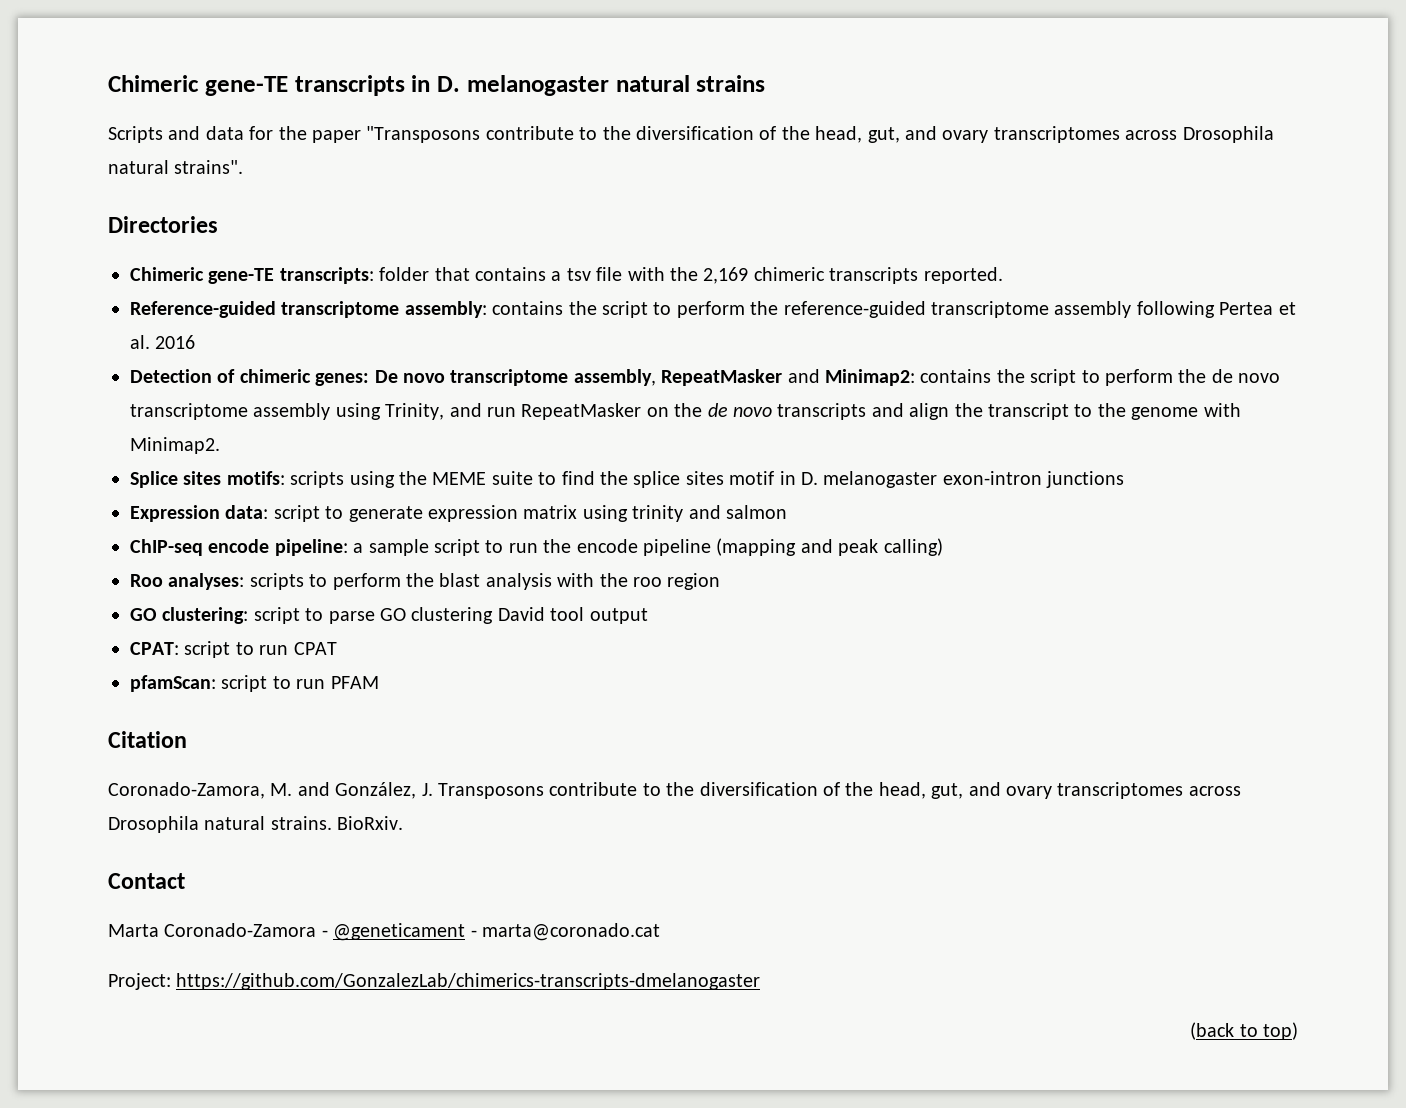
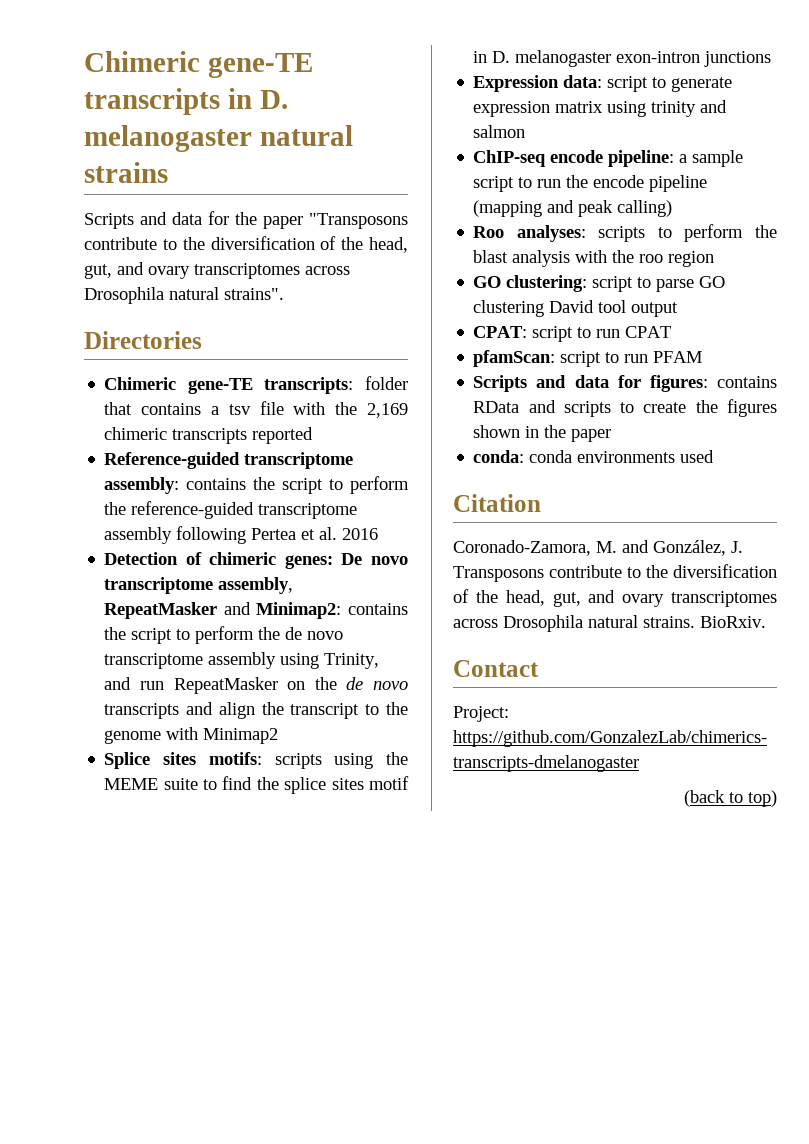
[923,267,1003,284] reported. -> [252,427,314,444] reported
[130,437,220,454] Minimap2. -> [203,728,279,744] Minimap2
(379, 682) none -> [473,375,777,392] [473,399,777,417] [473,425,612,442] [473,450,715,463] // Scripts and data for figures: contains RData and scripts to create the figures shown in the paper // conda: conda environments used
[108,923,660,941] // Marta Coronado-Zamora - @geneticament - marta@coronado.cat -> (539, 668) none

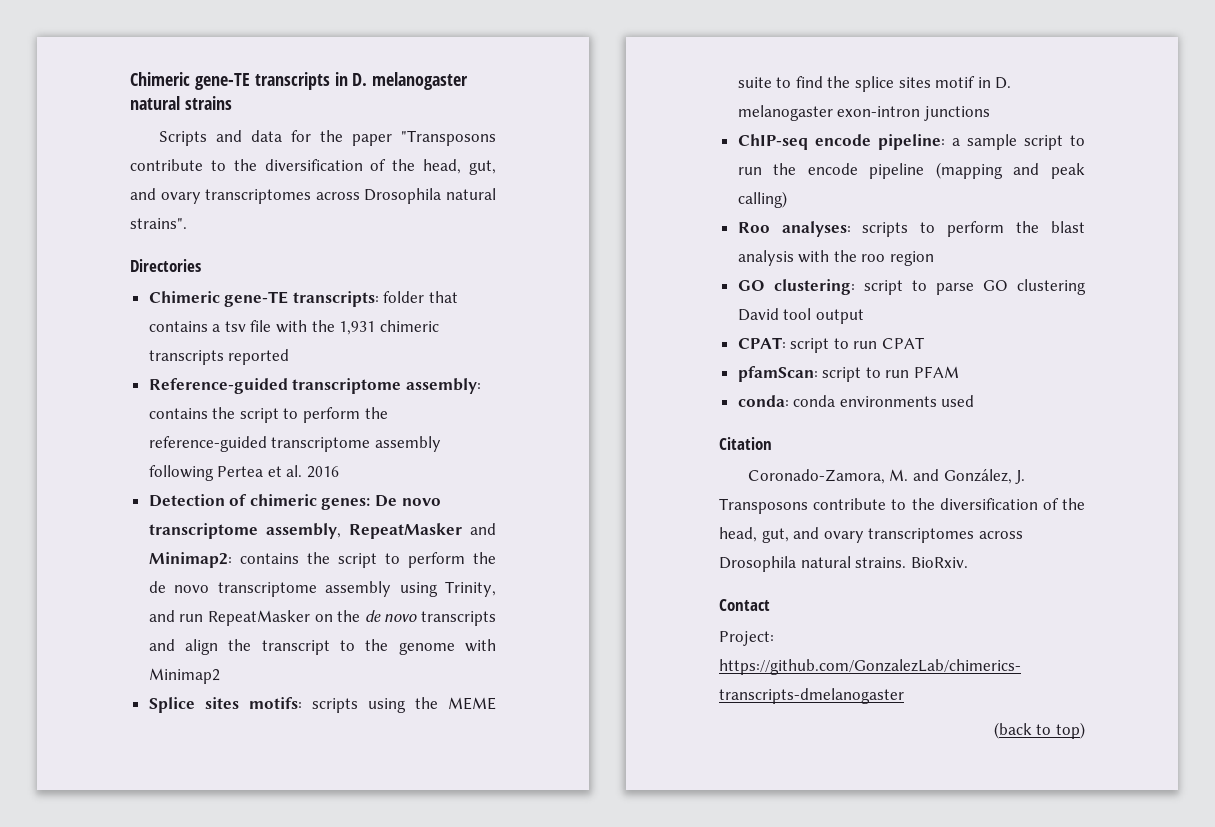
[367,403,408,418] 2,169 -> [339,321,376,335] 1,931
[473,75,733,92] [473,100,728,117] [473,125,526,138] // Expression data: script to generate expression matrix using trinity and salmon -> (990, 113) none
[473,375,777,392] [473,399,777,417] [473,425,612,442] // Scripts and data for figures: contains RData and scripts to create the figures shown in the paper -> (960, 372) none

